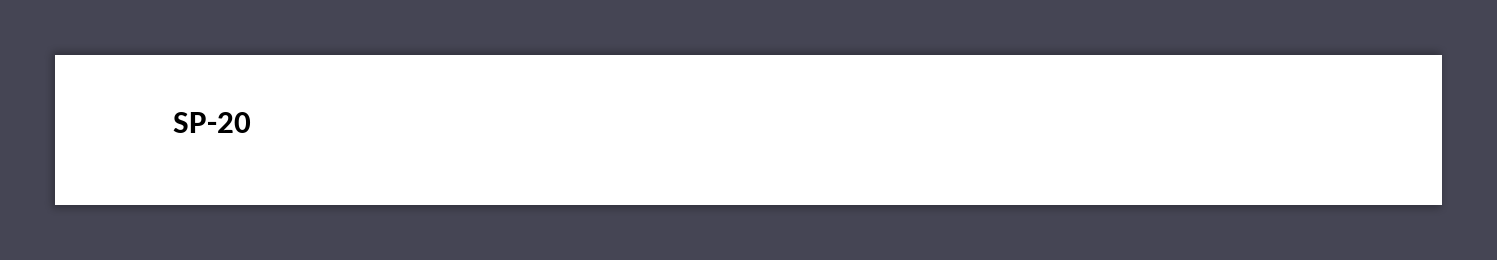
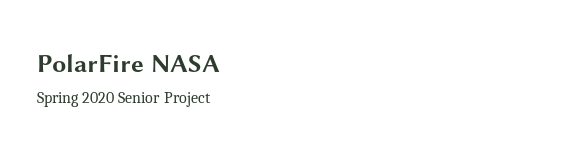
[173,112,251,133] SP-20 -> [37,54,220,72] [37,92,211,107] PolarFire NASA // Spring 2020 Senior Project

